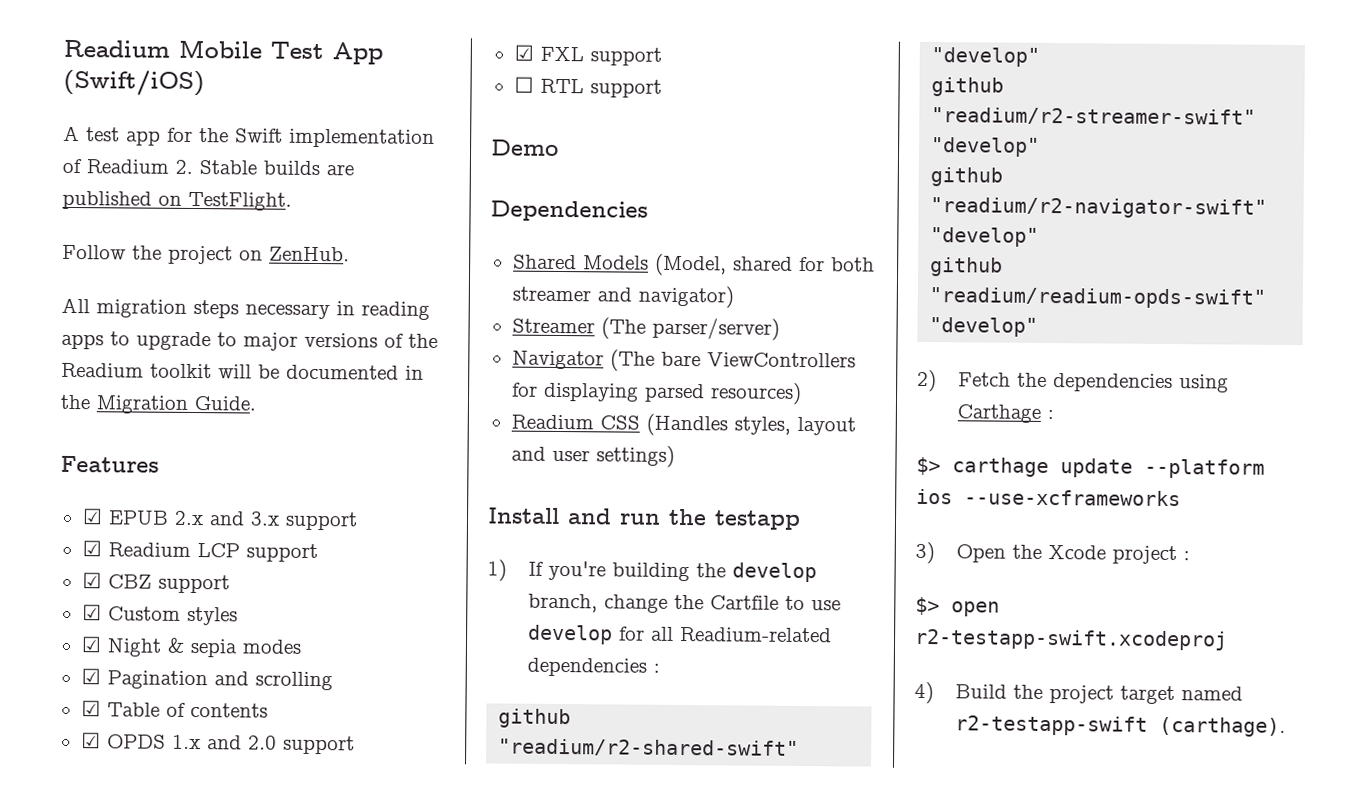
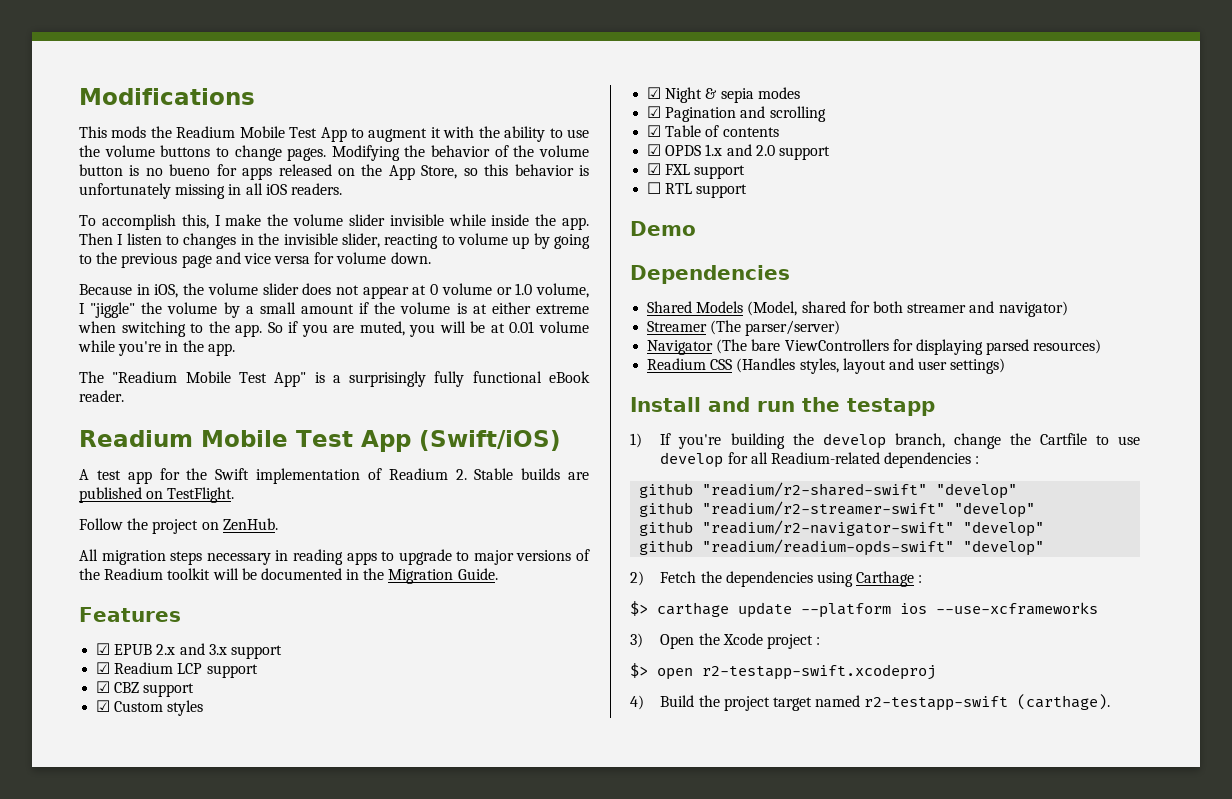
(63, 48) none -> [79,88,255,105] [79,126,590,142] [79,145,589,161] [79,164,589,180] [79,183,342,199] [79,214,589,230] [79,233,590,249] [79,252,431,268] [79,283,589,299] [79,302,590,318] [78,321,589,337] [78,340,235,356] [79,371,590,387] [79,390,124,402] Modifications // This mods the Readium Mobile Test App to augment it with the ability to use the volume buttons to change pages. Modifying the behavior of the volume button is no bueno for apps released on the App Store, so this behavior is unfortunately missing in all iOS readers. // To accomplish this, I make the volume slider invisible while inside the app. Then I listen to changes in the invisible slider, reacting to volume up by going to the previous page and vice versa for volume down. // Because in iOS, the volume slider does not appear at 0 volume or 1.0 volume, I "jiggle" the volume by a small amount if the volume is at either extreme when switching to the app. So if you are muted, you will be at 0.01 volume while you're in the app. // The "Readium Mobile Test App" is a surprisingly fully functional eBook reader. //

